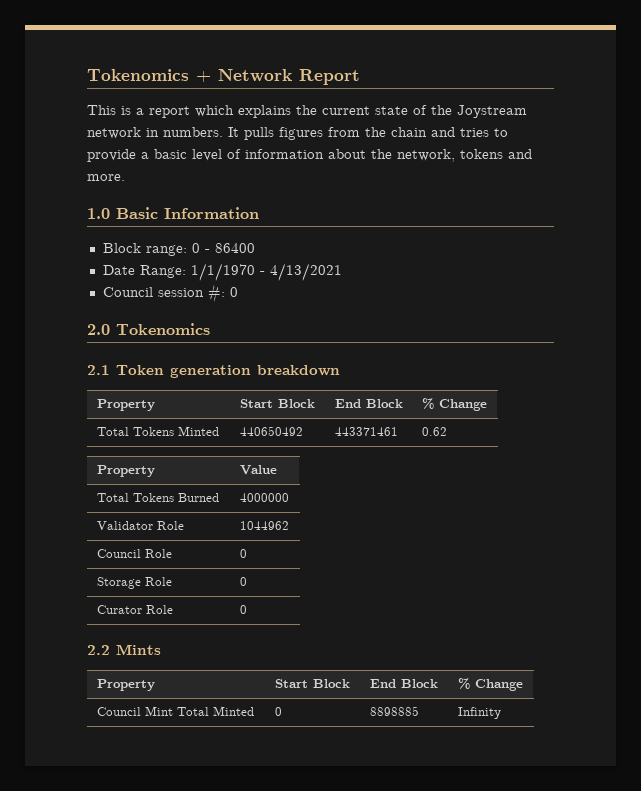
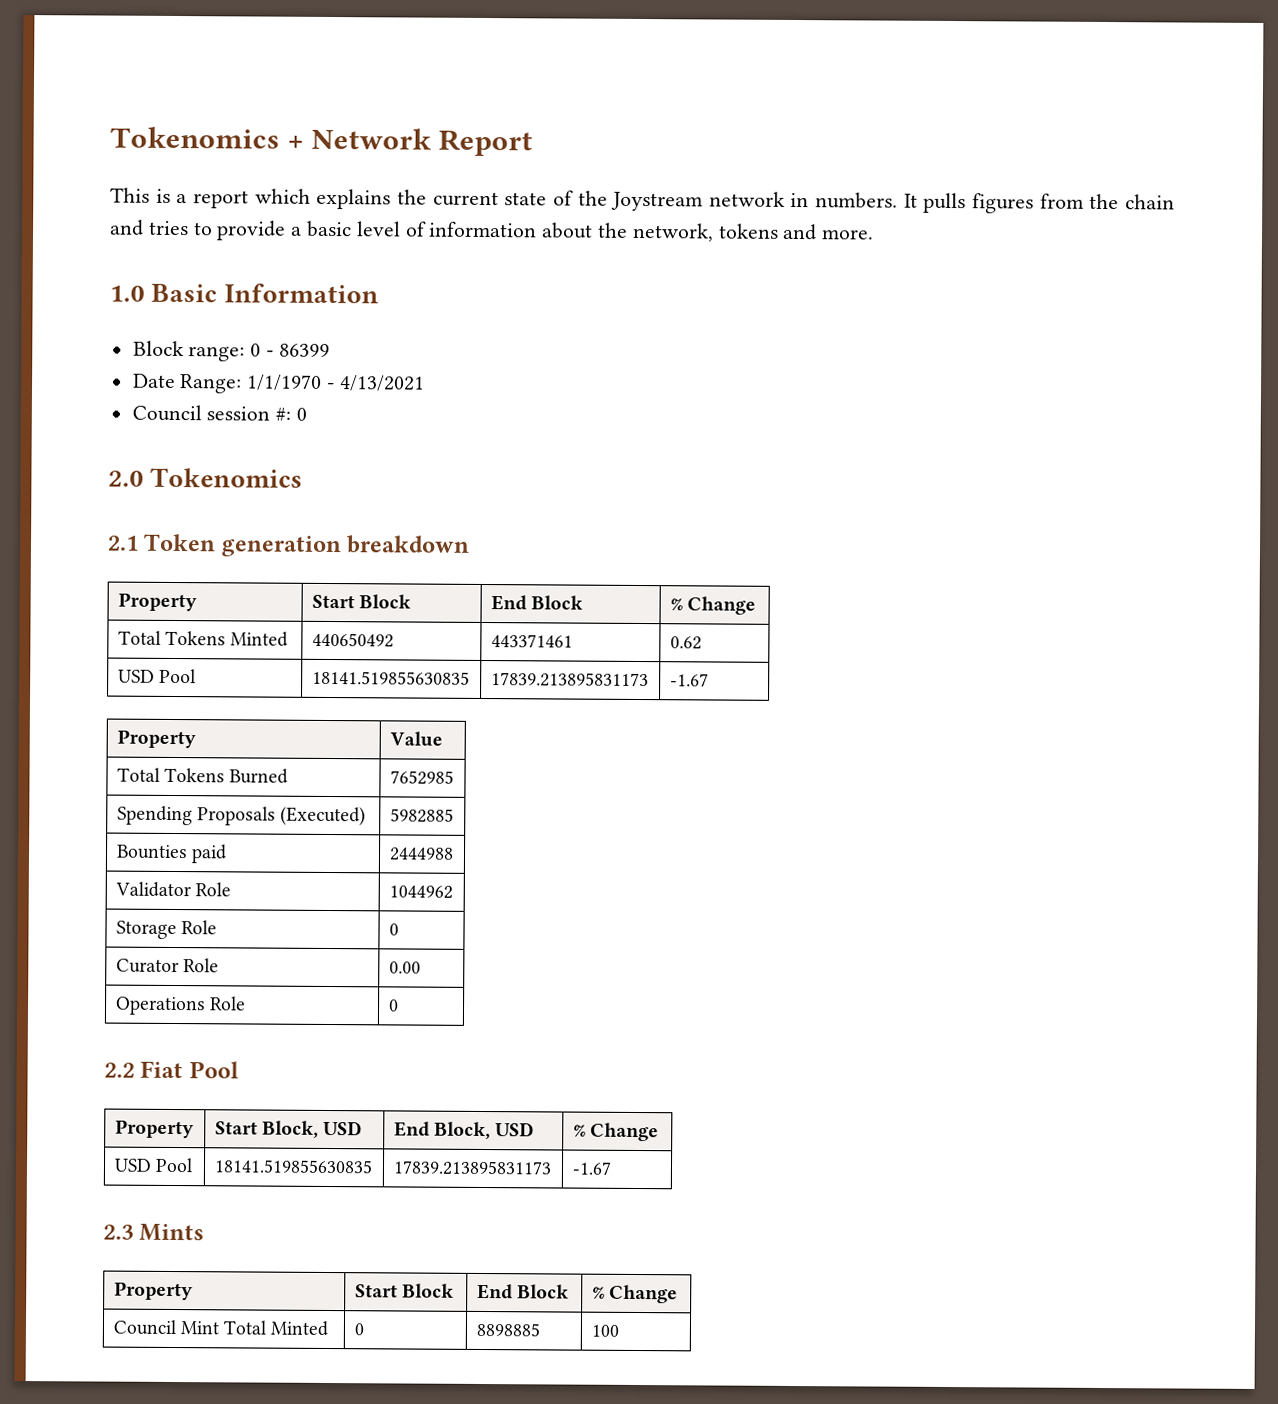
[214,243,255,253] 86400 -> [278,343,330,357] 86399
(447, 431) none -> [117,668,196,684] [311,670,470,685] [490,672,649,688] [669,673,709,687] // USD Pool | 18141.519855630835 | 17839.213895831173 | -1.67
[239,493,289,502] 4000000 -> [389,770,454,785] [116,805,367,826] [389,808,454,823] [115,844,227,864] [388,847,454,861] 7652985 // Spending Proposals (Executed) | 5982885 // Bounties paid | 2444988
[96,549,172,558] [239,549,247,558] // Council Role | 0 -> (453, 892) none
(173, 609) none -> [388,961,421,974] [114,996,246,1016] | 0.00 // Operations Role
(110, 650) none -> [140,1060,239,1079] [114,1119,194,1139] [214,1120,363,1138] [393,1121,535,1140] [572,1122,659,1142] [113,1157,193,1173] [213,1159,373,1174] [392,1160,552,1176] [571,1161,612,1175] [103,1224,134,1240] Fiat Pool // Property | Start Block, USD | End Block, USD | % Change // USD Pool | 18141.519855630835 | 17839.213895831173 | -1.67 // 2.3
[457,707,501,719] Infinity -> [590,1324,619,1337] 100

